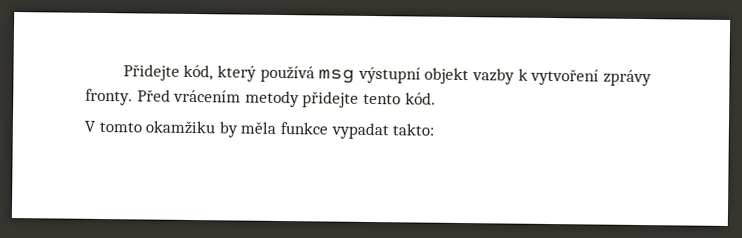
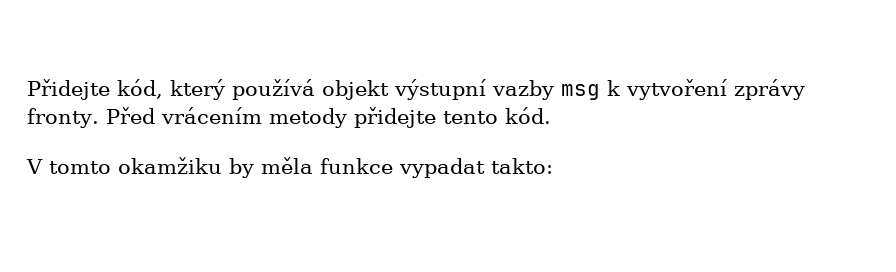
[318,66,515,85] msg výstupní objekt vazby -> [322,79,600,100] objekt výstupní vazby msg

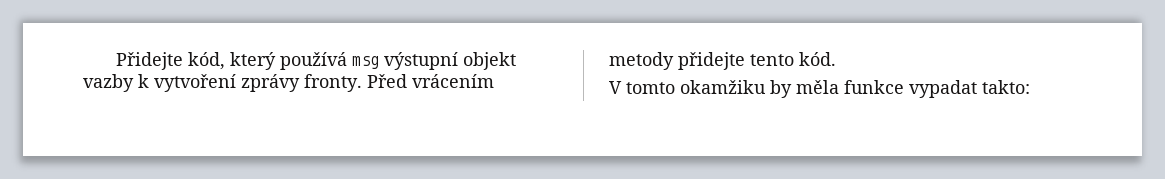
[322,79,600,100] objekt výstupní vazby msg -> [352,52,517,70] [83,74,134,92] msg výstupní objekt vazby

